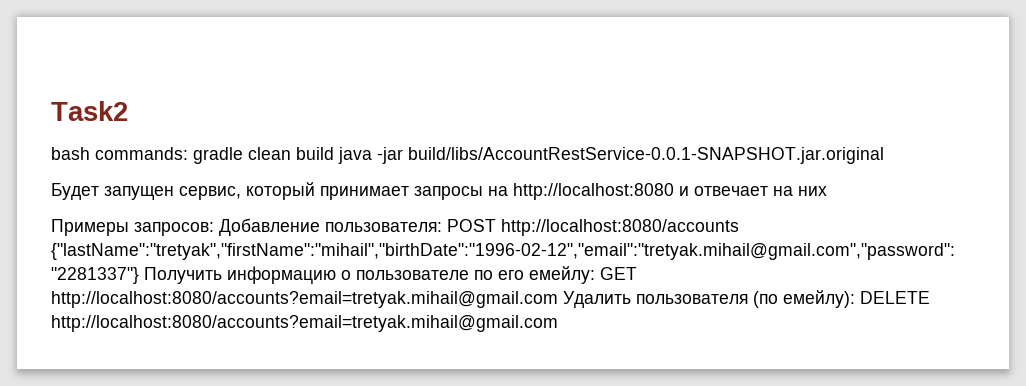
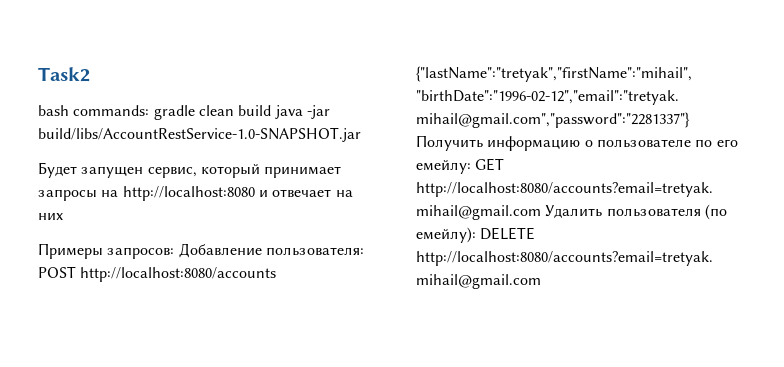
[408,147,884,164] build/libs/AccountRestService-0.0.1-SNAPSHOT.jar.original -> [38,127,361,142] build/libs/AccountRestService-1.0-SNAPSHOT.jar

